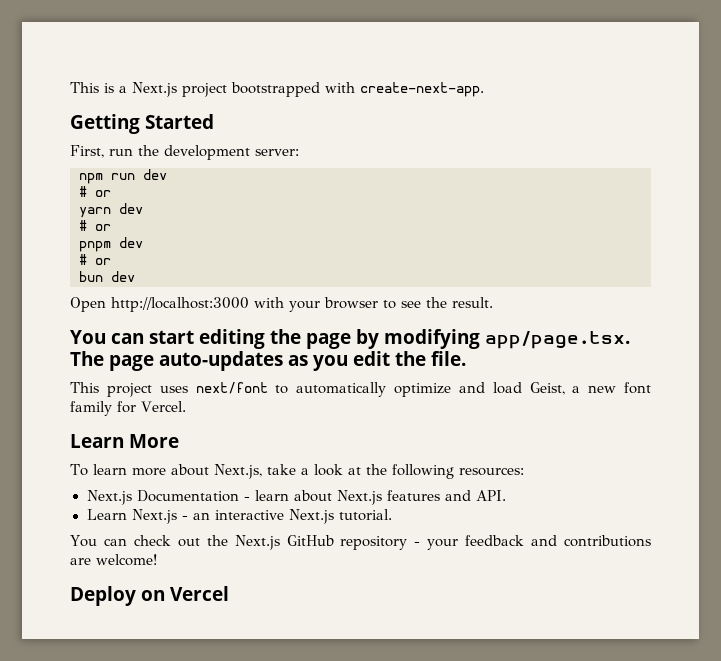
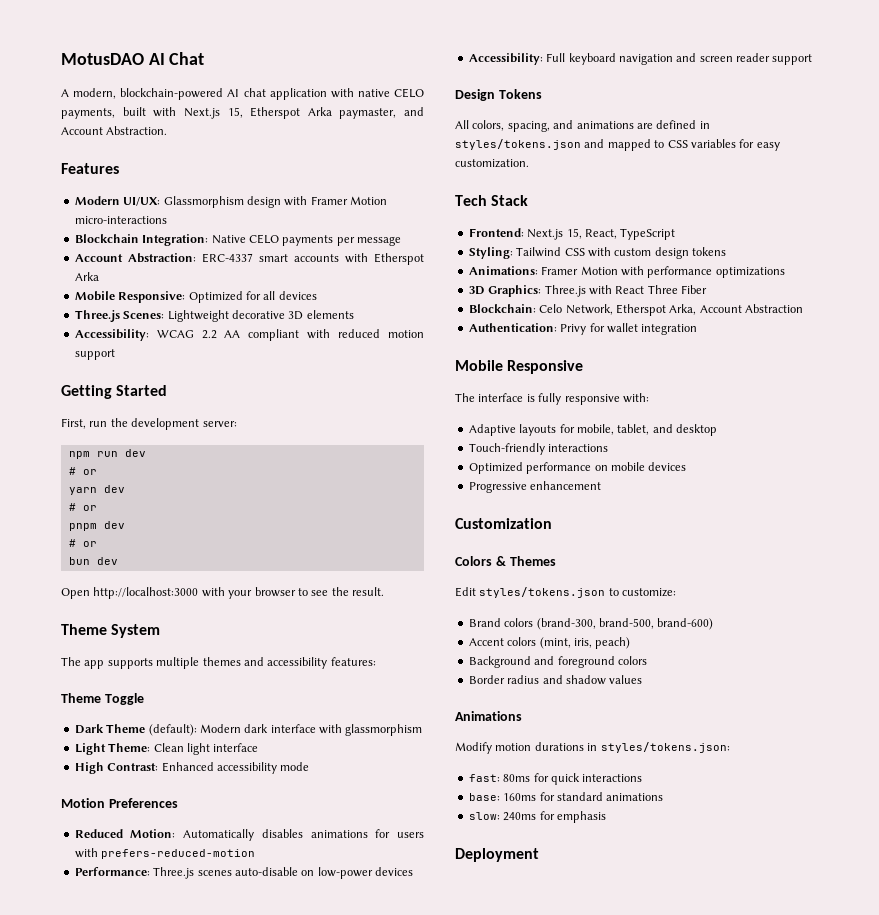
[70,82,484,97] This is a Next.js project bootstrapped with create-next-app. -> [61,52,205,65] [61,88,424,100] [61,107,424,119] [61,126,168,135] [61,163,119,174] [74,196,387,208] [74,216,167,224] [74,234,401,246] [74,253,424,265] [74,272,99,281] [74,291,317,303] [74,310,354,322] [74,329,424,341] [74,349,115,360] MotusDAO AI Chat // A modern, blockchain-powered AI chat application with native CELO payments, built with Next.js 15, Etherspot Arka paymaster, and Account Abstraction. // Features // Modern UI/UX: Glassmorphism design with Framer Motion micro-interactions // Blockchain Integration: Native CELO payments per message // Account Abstraction: ERC-4337 smart accounts with Etherspot Arka // Mobile Responsive: Optimized for all devices // Three.js Scenes: Lightweight decorative 3D elements // Accessibility: WCAG 2.2 AA compliant with reduced motion support
[70,329,630,349] [70,351,466,371] [70,382,651,397] [70,401,186,416] [70,434,179,448] [70,464,524,479] [86,490,506,505] [86,509,392,524] [70,535,651,550] [70,554,157,566] [70,586,229,606] You can start editing the page by modifying app/page.tsx. The page auto-updates as you edit the file. // This project uses next/font to automatically optimize and load Geist, a new font family for Vercel. // Learn More // To learn more about Next.js, take a look at the following resources: // Next.js Documentation - learn about Next.js features and API. // Learn Next.js - an interactive Next.js tutorial. // You can check out the Next.js GitHub repository - your feedback and contributions are welcome! // Deploy on Vercel -> [61,624,161,638] [61,657,376,669] [61,693,144,705] [74,724,423,736] [74,743,259,755] [74,762,310,774] [61,798,178,808] [74,829,424,841] [74,848,256,859] [74,867,413,879] [468,53,813,65] [455,89,542,101] [455,120,710,132] [455,139,780,151] [455,159,529,168] [455,195,529,206] [468,228,676,240] [468,247,726,259] [468,266,785,278] [468,285,707,297] [468,304,803,316] [468,323,698,335] [455,360,584,374] [455,393,649,405] [468,424,717,436] [468,443,609,455] [468,462,687,474] [468,481,602,493] [455,518,552,529] [455,556,556,566] [455,587,677,598] [468,618,714,630] [468,637,631,649] [468,656,647,668] [468,675,643,685] [455,711,522,721] [455,742,730,754] [468,773,643,785] [468,792,664,801] [468,811,606,823] [455,848,539,862] Theme System // The app supports multiple themes and accessibility features: // Theme Toggle // Dark Theme (default): Modern dark interface with glassmorphism // Light Theme: Clean light interface // High Contrast: Enhanced accessibility mode // Motion Preferences // Reduced Motion: Automatically disables animations for users with prefers-reduced-motion // Performance: Three.js scenes auto-disable on low-power devices // Accessibility: Full keyboard navigation and screen reader support // Design Tokens // All colors, spacing, and animations are defined in styles/tokens.json and mapped to CSS variables for easy customization. // Tech Stack // Frontend: Next.js 15, React, TypeScript // Styling: Tailwind CSS with custom design tokens // Animations: Framer Motion with performance optimizations // 3D Graphics: Three.js with React Three Fiber // Blockchain: Celo Network, Etherspot Arka, Account Abstraction // Authentication: Privy for wallet integration // Mobile Responsive // The interface is fully responsive with: // Adaptive layouts for mobile, tablet, and desktop // Touch-friendly interactions // Optimized performance on mobile devices // Progressive enhancement // Customization // Colors & Themes // Edit styles/tokens.json to customize: // Brand colors (brand-300, brand-500, brand-600) // Accent colors (mint, iris, peach) // Background and foreground colors // Border radius and shadow values // Animations // Modify motion durations in styles/tokens.json: // fast: 80ms for quick interactions // base: 160ms for standard animations // slow: 240ms for emphasis // Deployment

